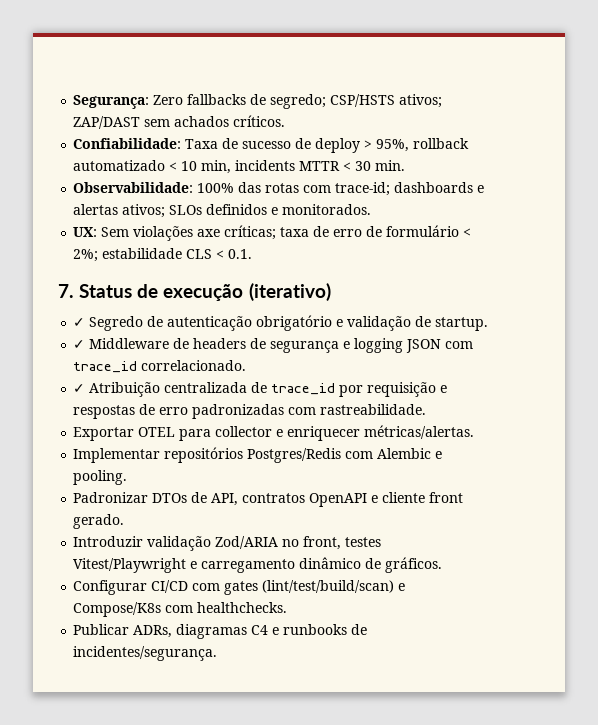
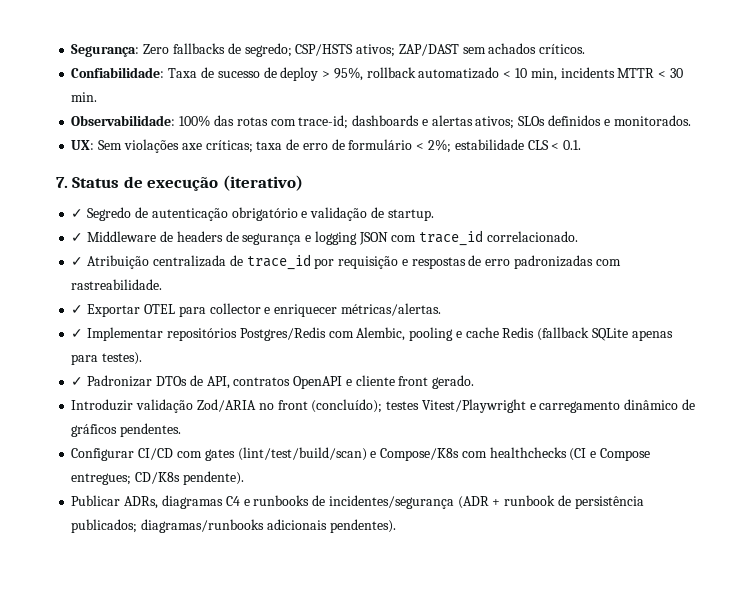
(427, 409) none -> [71,305,84,314] ✓
(475, 432) none -> [71,329,84,338] ✓
[377,448,443,459] [73,470,128,485] Alembic e pooling. // -> [356,327,673,341] [71,352,143,365] [71,377,84,386] Alembic, pooling e cache Redis (fallback SQLite apenas para testes). // ✓
[303,536,342,550] front, -> [277,399,383,413] front (concluído);
[385,557,443,573] gráficos. -> [71,423,182,437] gráficos pendentes.
[197,602,288,613] healthchecks. -> [489,447,650,461] [71,471,244,485] healthchecks (CI e Compose entregues; CD/K8s pendente).
[73,646,218,661] incidentes/segurança. -> [328,495,644,509] [71,519,396,533] incidentes/segurança (ADR + runbook de persistência publicados; diagramas/runbooks adicionais pendentes).

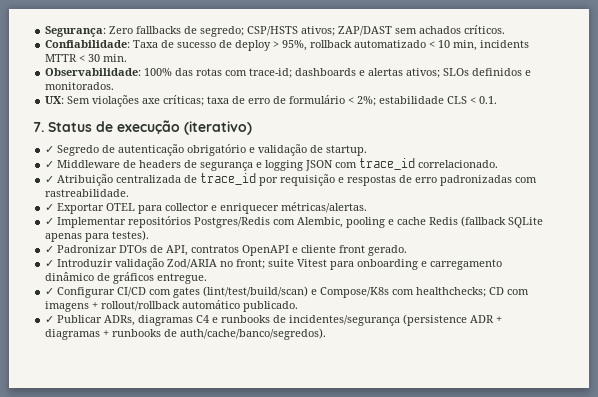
(475, 382) none -> [45,260,55,267] ✓
[277,399,526,413] front (concluído); testes Vitest/Playwright -> [236,259,419,270] front; suite Vitest para onboarding
[120,423,182,437] pendentes. // -> [157,273,208,284] [45,288,55,295] entregue. // ✓
[489,447,650,461] [71,471,244,485] healthchecks (CI e Compose entregues; CD/K8s pendente). // -> [416,287,530,297] [45,300,299,312] [45,316,55,323] healthchecks; CD com imagens + rollout/rollback automático publicado. // ✓
[457,495,644,509] [71,519,396,533] (ADR + runbook de persistência publicados; diagramas/runbooks adicionais pendentes). -> [403,314,503,326] [45,328,327,340] (persistence ADR + diagramas + runbooks de auth/cache/banco/segredos).

